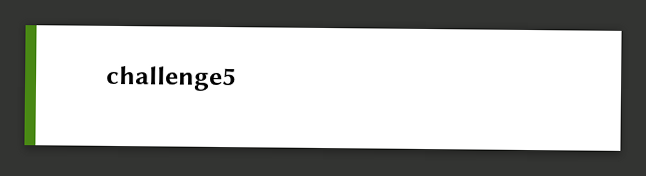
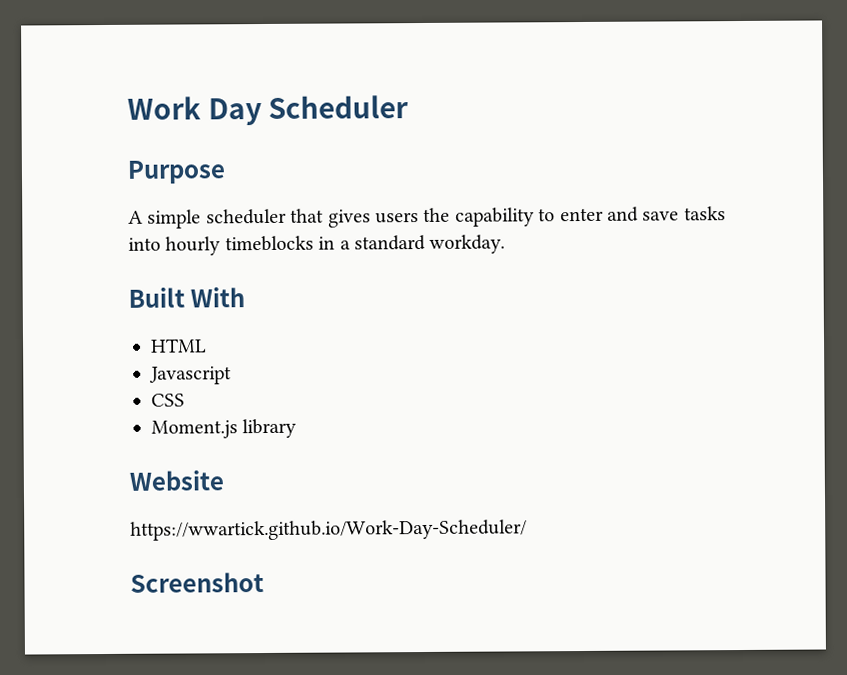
[105,65,237,92] challenge5 -> [127,95,410,126] [127,160,226,184] [128,206,726,229] [128,234,506,256] [128,287,246,308] [151,338,207,353] [149,366,232,385] [151,393,185,407] [151,418,298,439] [129,470,224,491] [130,519,527,541] [130,572,264,593] Work Day Scheduler // Purpose // A simple scheduler that gives users the capability to enter and save tasks into hourly timeblocks in a standard workday. // Built With // HTML // Javascript // CSS // Moment.js library // Website // https://wwartick.github.io/Work-Day-Scheduler/ // Screenshot

